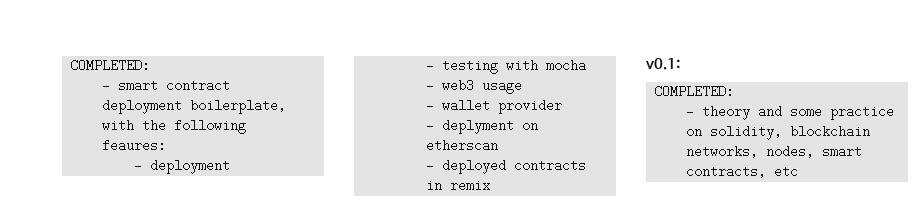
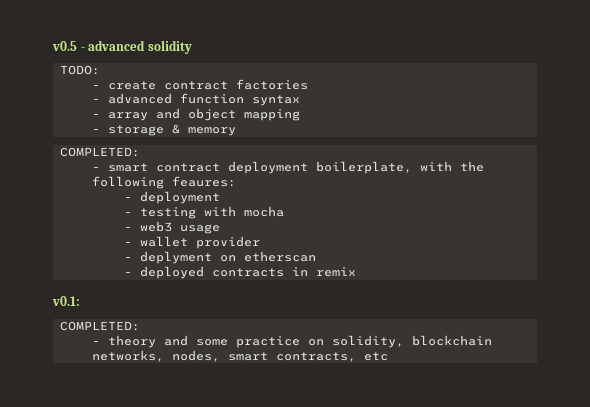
(69, 65) none -> [52,40,192,54] [60,65,101,75] [92,79,309,90] [92,93,301,106] [92,108,301,121] [92,124,237,136] v0.5 - advanced solidity // TODO: // - create contract factories // - advanced function syntax // - array and object mapping // - storage & memory //

